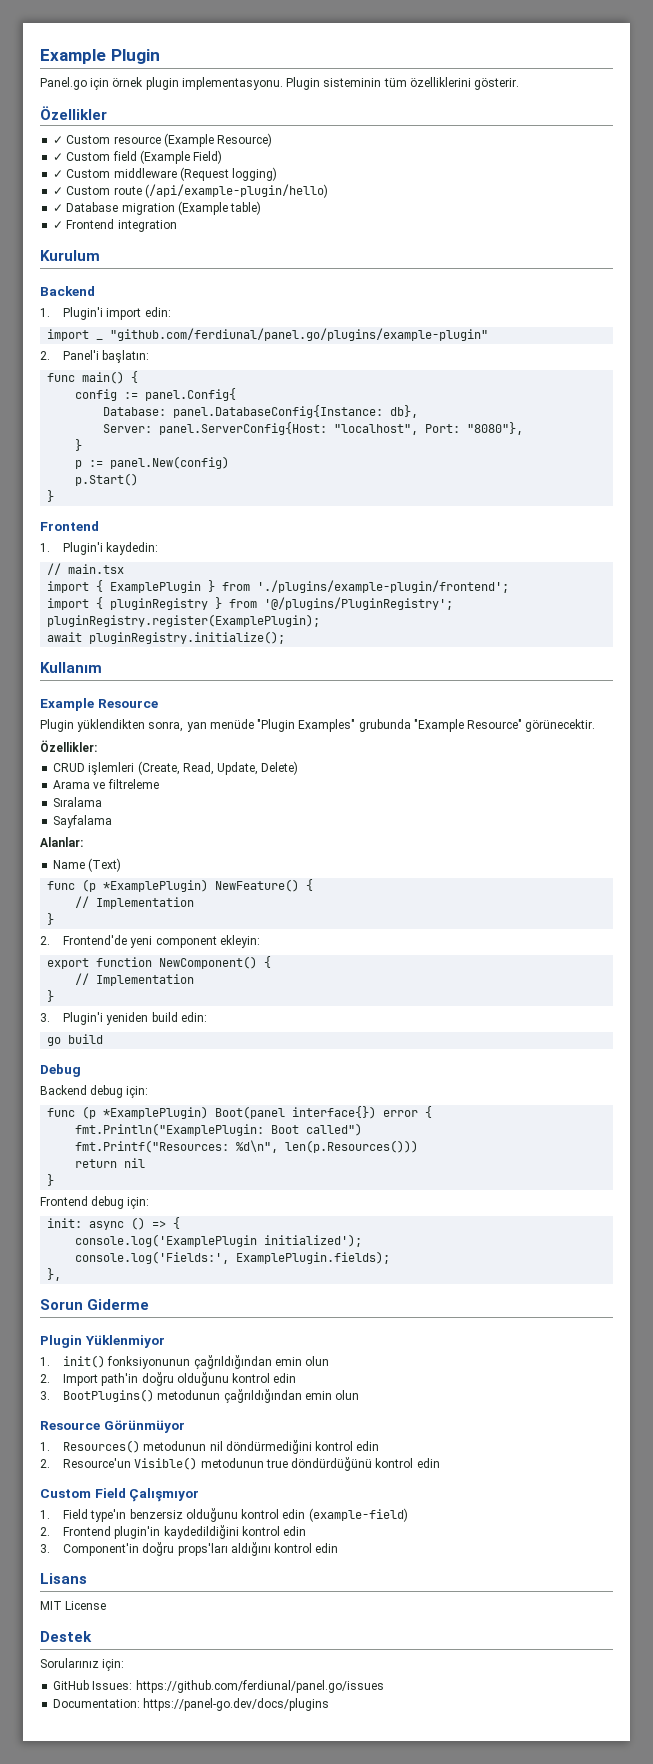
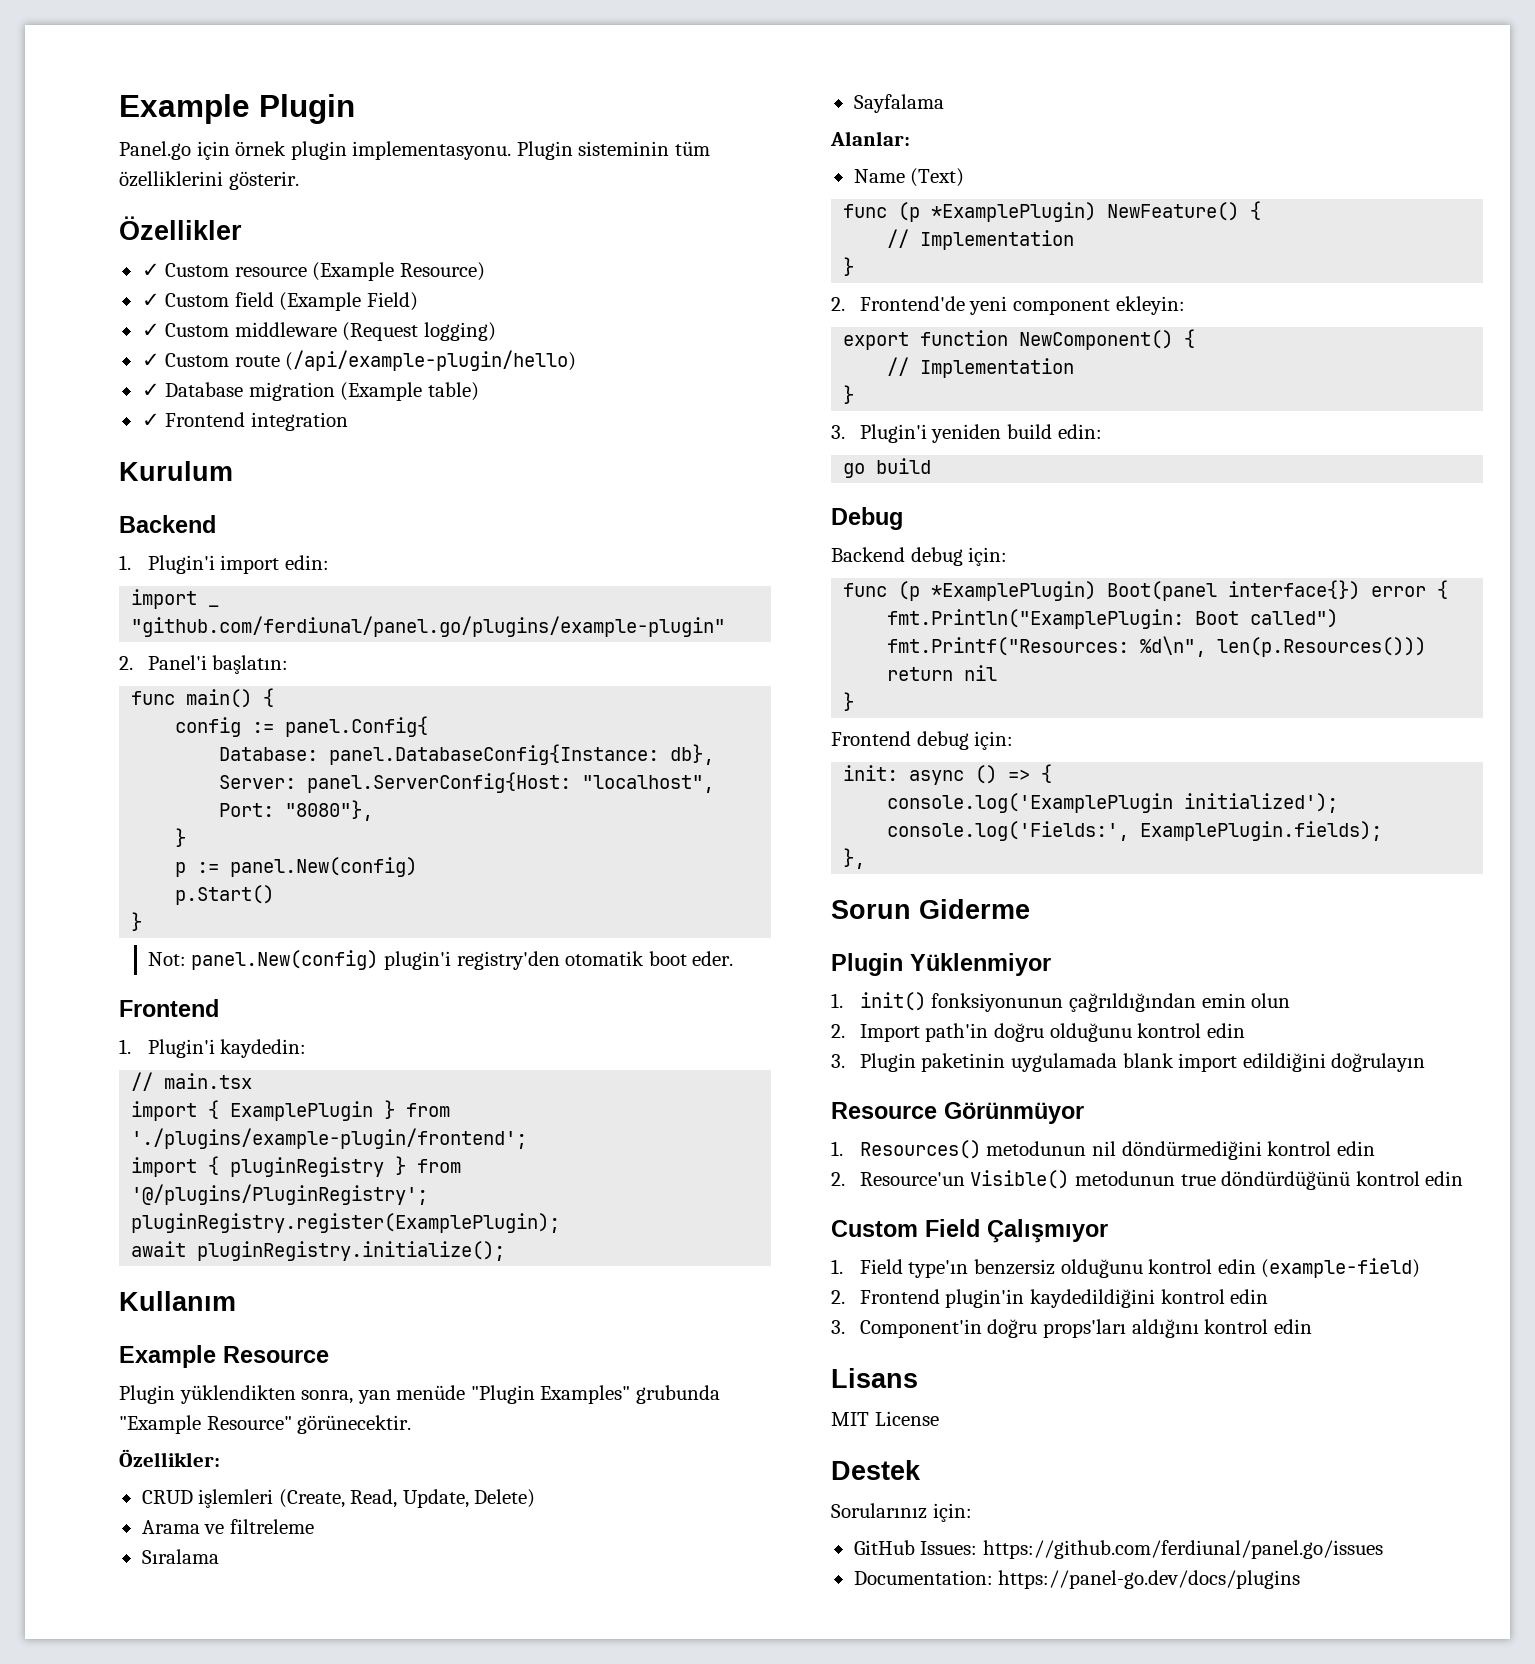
(55, 496) none -> [147,950,734,970] // Not: panel.New(config) plugin'i registry'den otomatik boot eder.
[63,1389,360,1403] BootPlugins() metodunun çağrıldığından emin olun -> [859,1053,1426,1072] Plugin paketinin uygulamada blank import edildiğini doğrulayın

